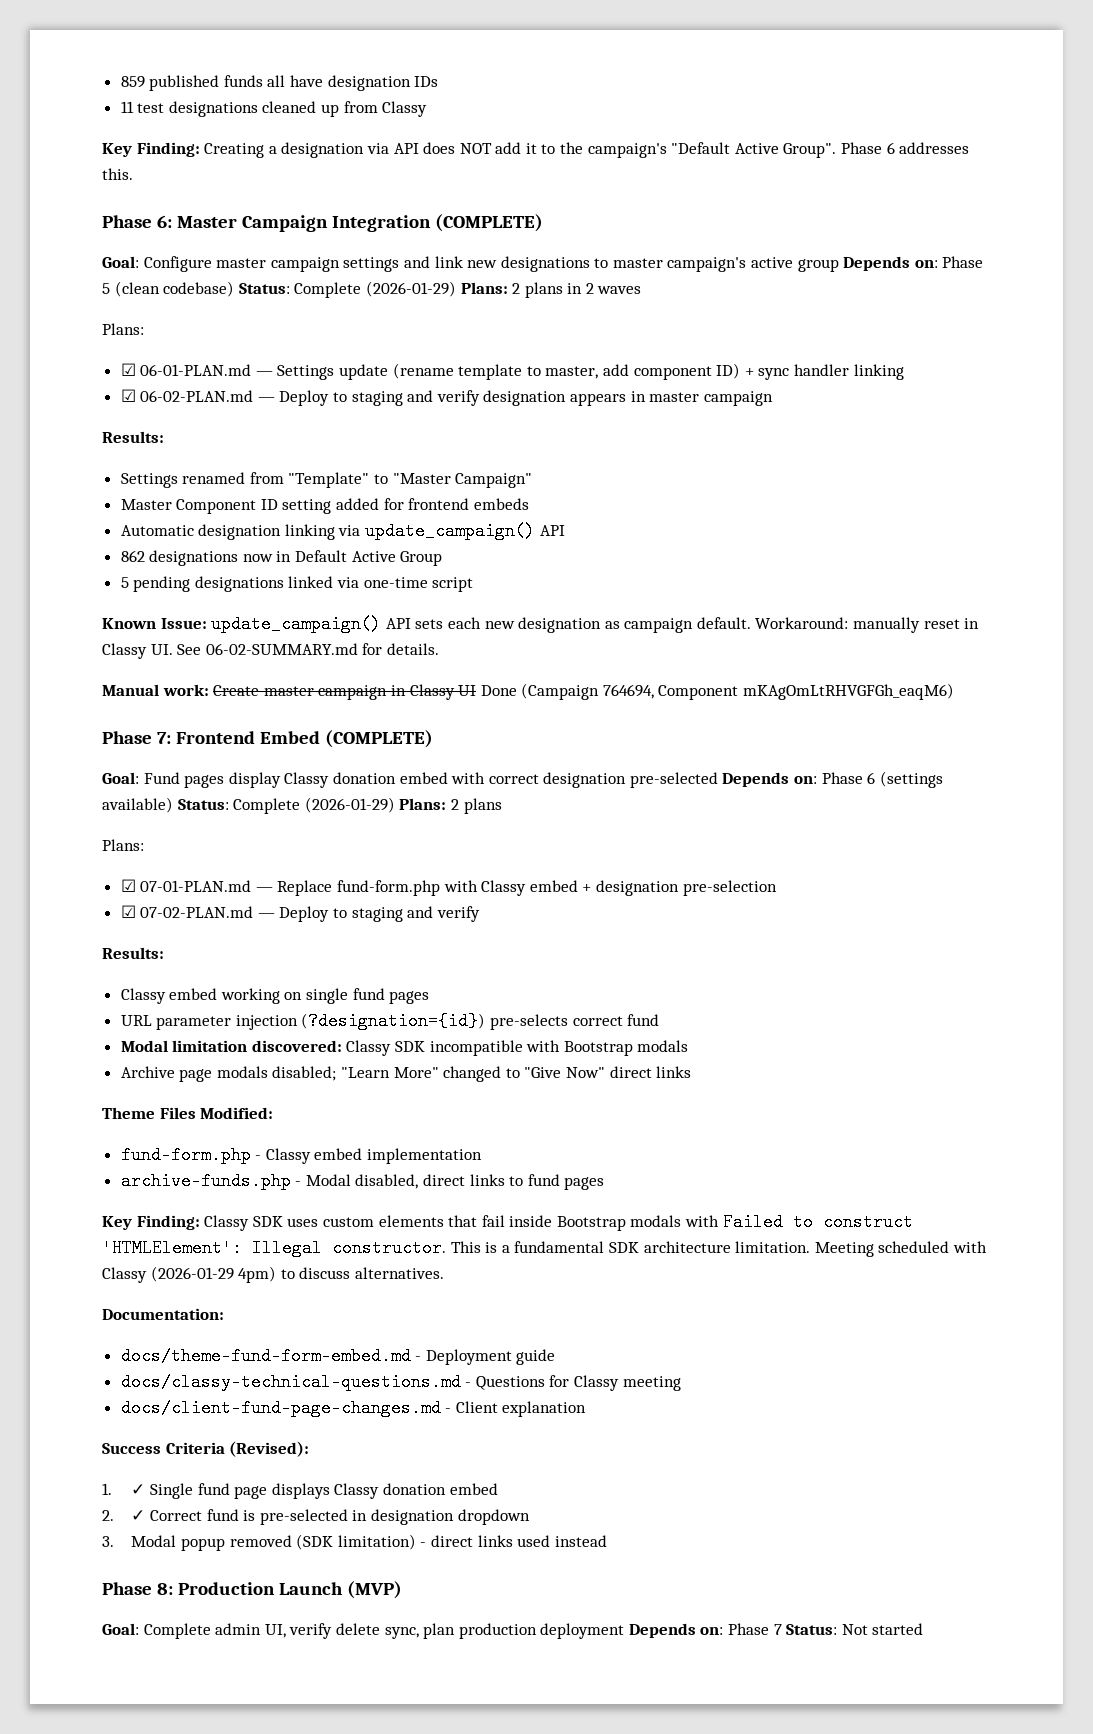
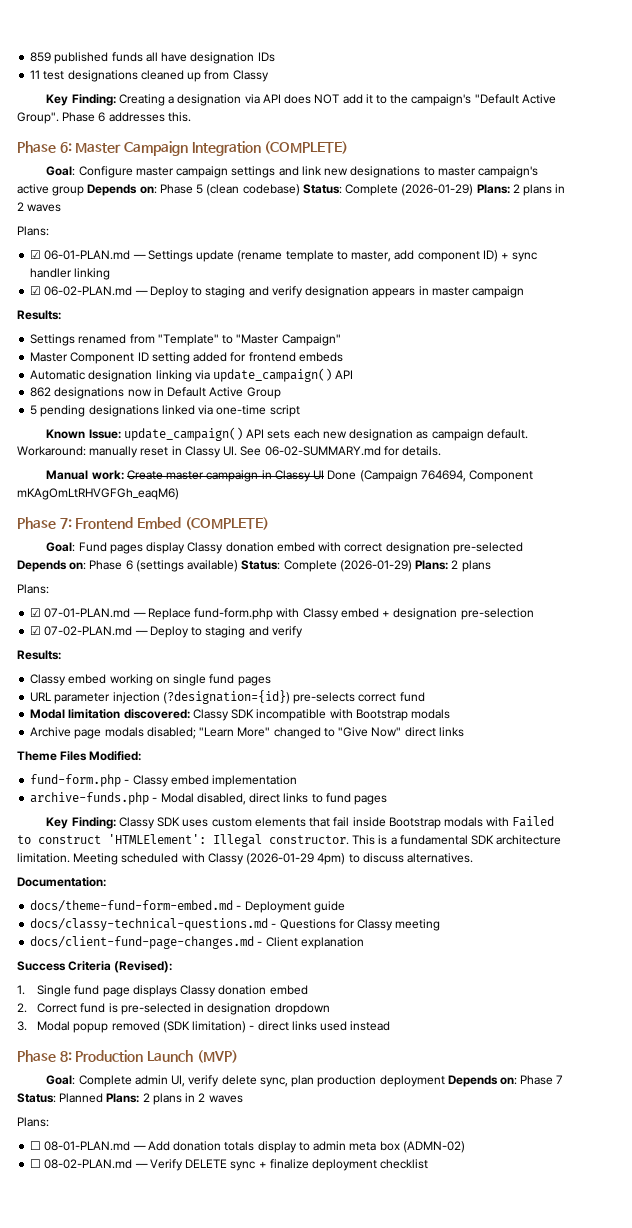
[131,1484,146,1495] ✓ -> (25, 990) none
[131,1510,146,1521] ✓ -> (27, 1008) none
[841,1623,924,1635] Not started -> [59,1093,243,1105] [17,1117,49,1127] [30,1141,465,1153] [30,1159,429,1171] Planned Plans: 2 plans in 2 waves // Plans: // ☐ 08-01-PLAN.md — Add donation totals display to admin meta box (ADMN-02) // ☐ 08-02-PLAN.md — Verify DELETE sync + finalize deployment checklist

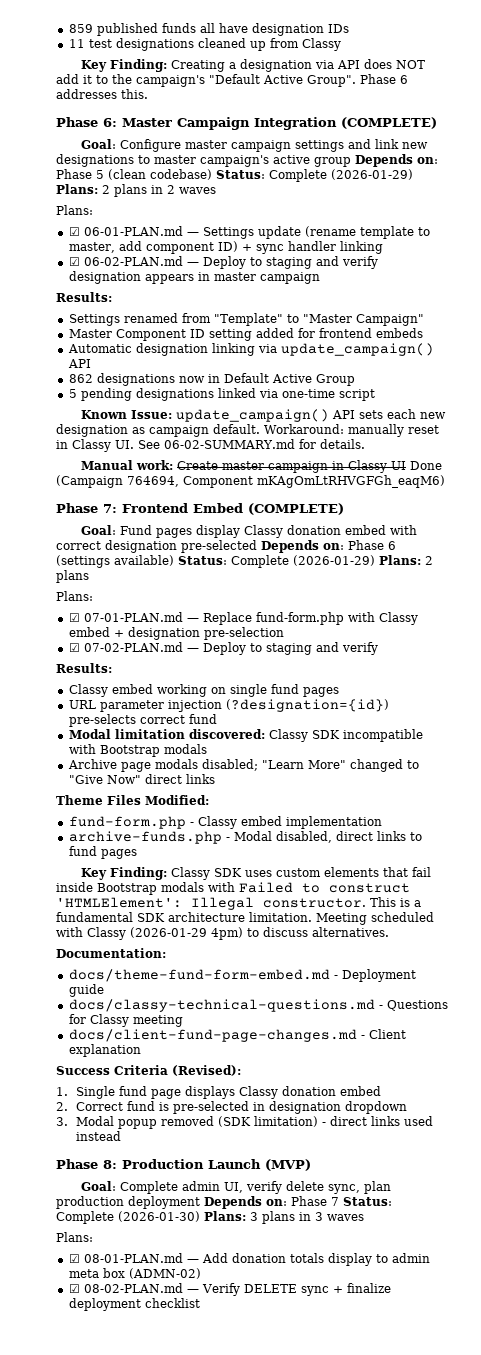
[59,1093,243,1105] [17,1117,49,1127] [30,1141,42,1150] Planned Plans: 2 plans in 2 waves // Plans: // ☐ -> [56,1211,364,1224] [56,1232,93,1242] [68,1254,80,1263] Complete (2026-01-30) Plans: 3 plans in 3 waves // Plans: // ☑
[30,1159,42,1168] ☐ -> [68,1284,80,1293] ☑

